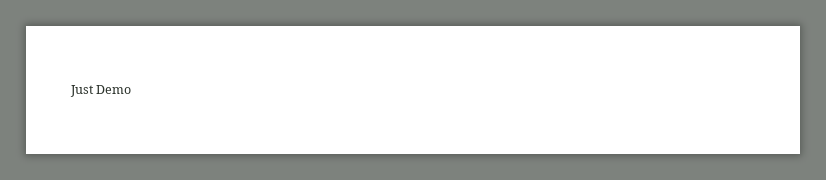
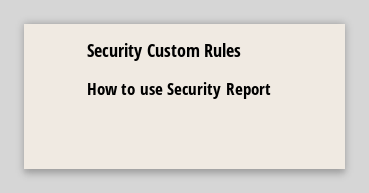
[70,85,132,97] Just Demo -> [87,43,242,61] [87,82,271,99] Security Custom Rules // How to use Security Report

